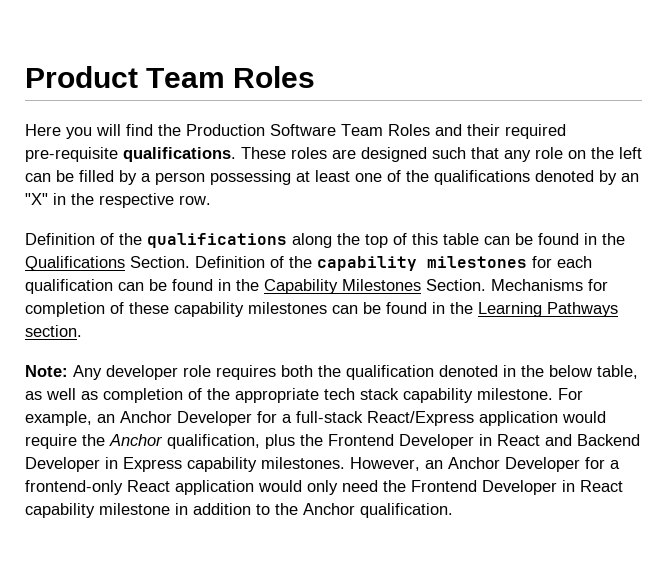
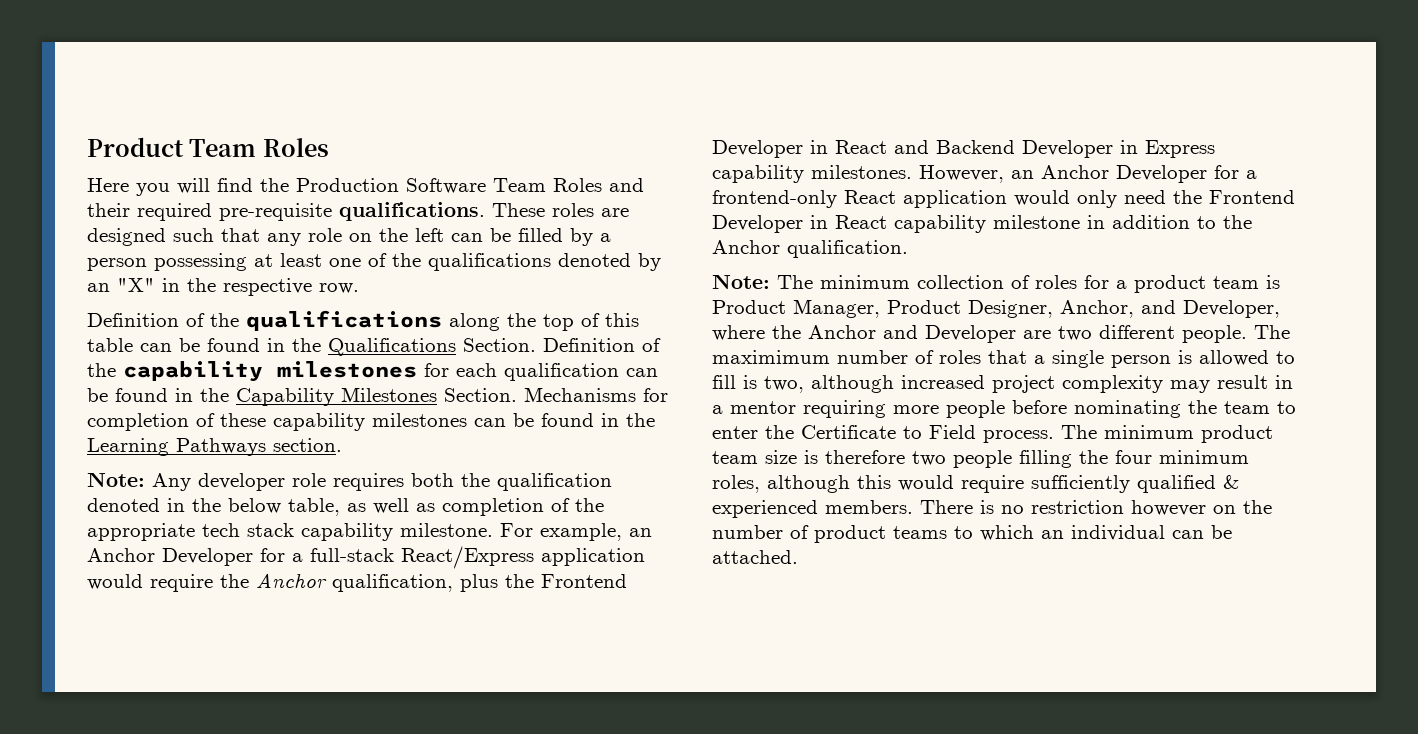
(453, 510) none -> [712,274,1280,293] [712,299,1280,318] [712,325,1290,343] [712,350,1295,368] [712,375,1293,393] [712,400,1296,418] [712,425,1273,443] [712,450,1249,468] [712,475,1239,493] [712,500,1272,518] [712,525,1232,543] [712,550,798,564] // Note: The minimum collection of roles for a product team is Product Manager, Product Designer, Anchor, and Developer, where the Anchor and Developer are two different people. The maximimum number of roles that a single person is allowed to fill is two, although increased project complexity may result in a mentor requiring more people before nominating the team to enter the Certificate to Field process. The minimum product team size is therefore two people filling the four minimum roles, although this would require sufficiently qualified & experienced members. There is no restriction however on the number of product teams to which an individual can be attached.

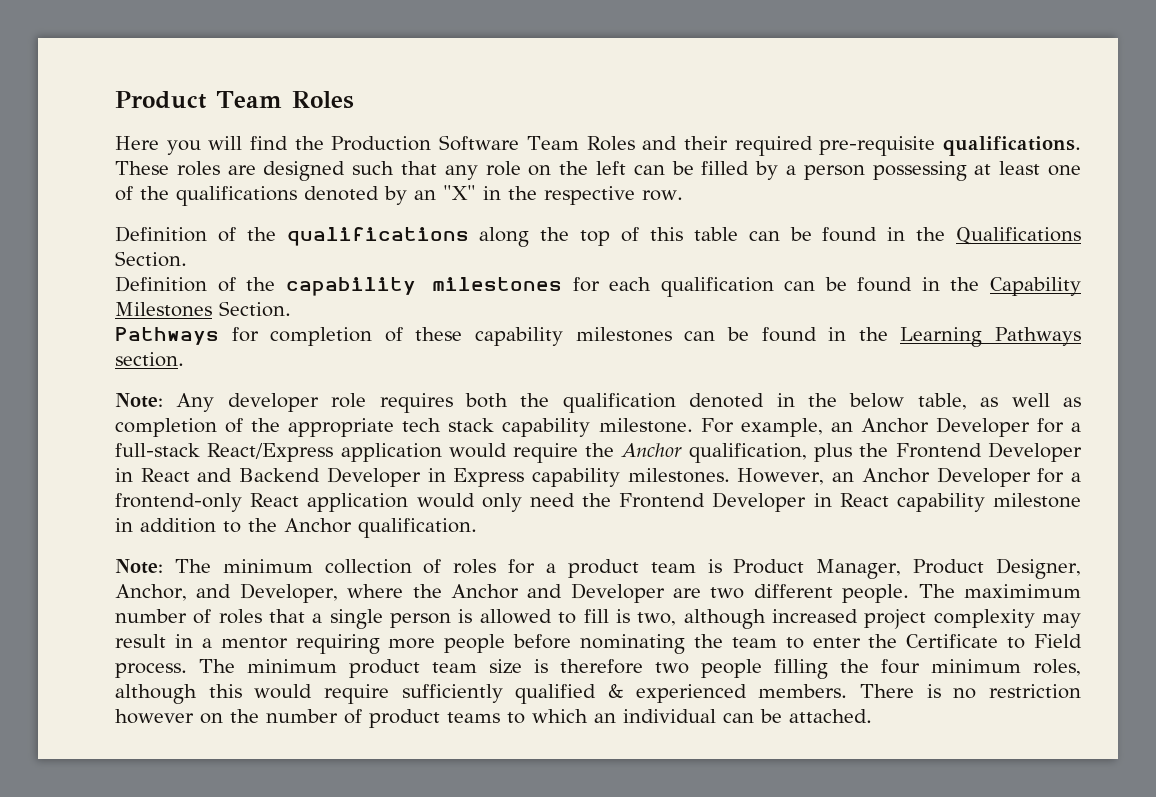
(536, 345) none -> (187, 259) //
[524,387,636,402] Mechanisms -> [115,327,219,345] // Pathways

